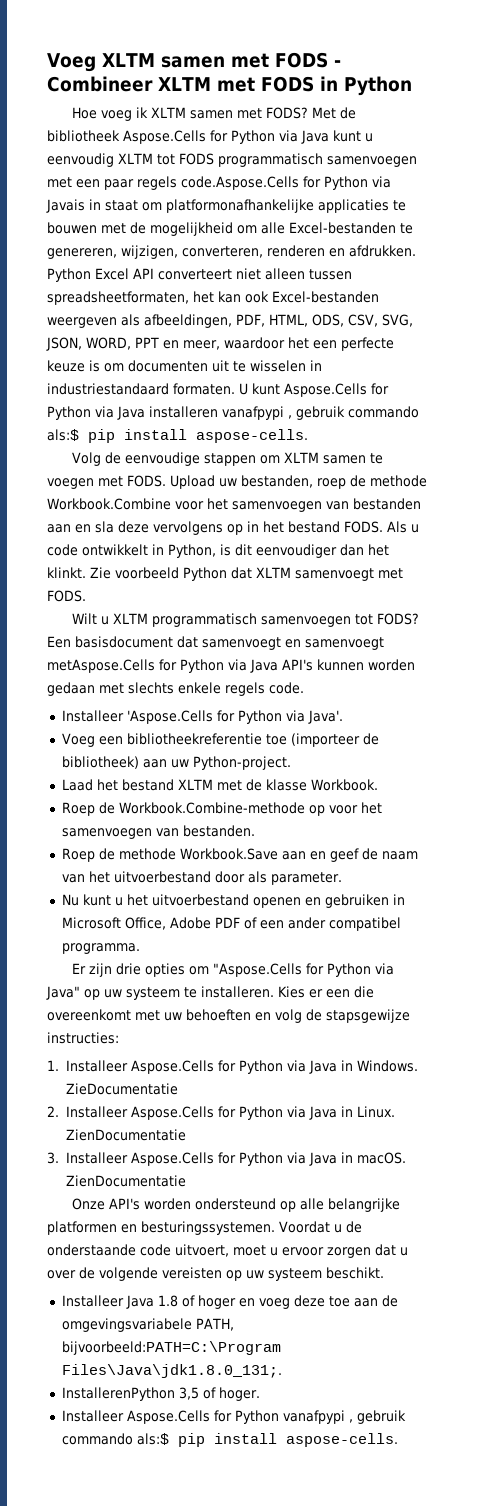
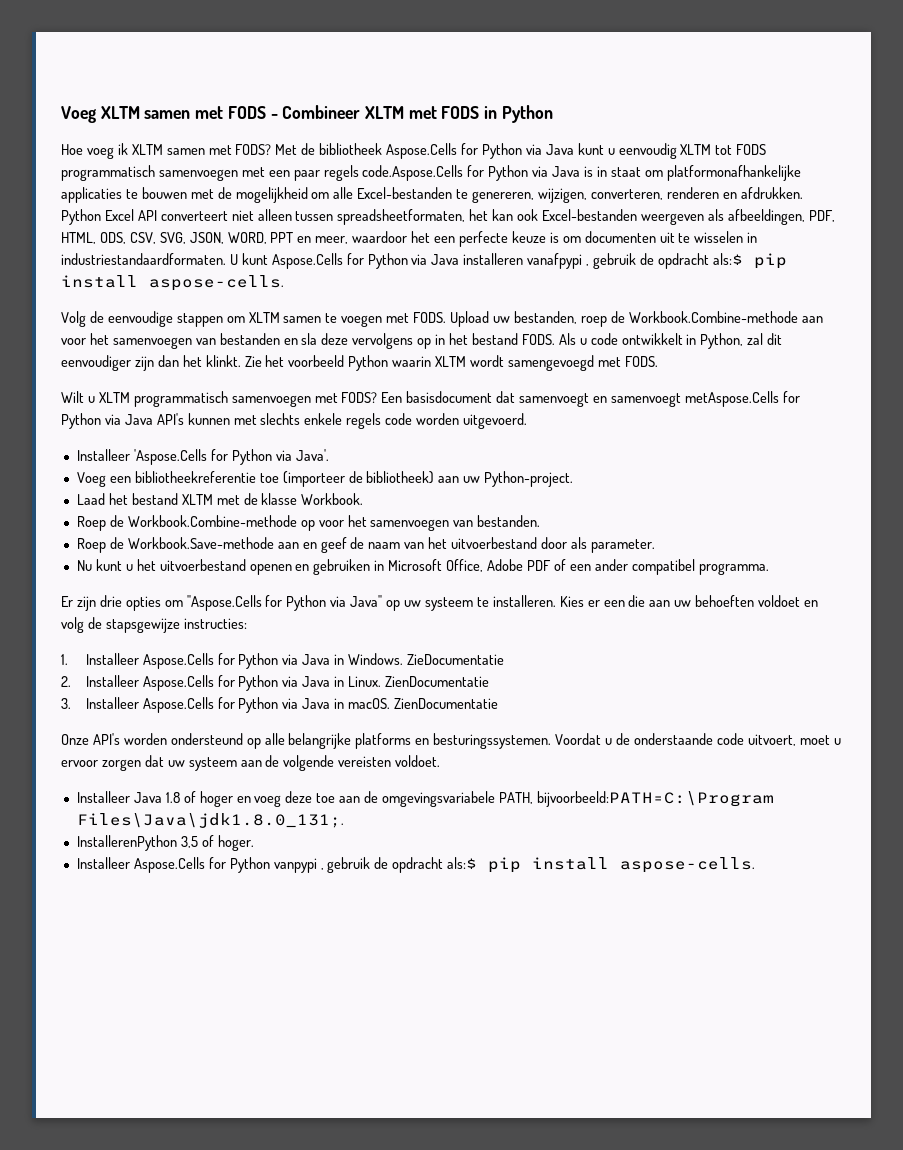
[46,199,85,213] Javais -> [552,166,594,177] Java is
[47,383,235,395] industriestandaard formaten. -> [61,253,226,265] industriestandaardformaten.
[348,406,419,418] commando -> [639,253,709,269] de opdracht
[370,475,427,487] [47,498,171,510] methode Workbook.Combine -> [628,311,823,323] Workbook.Combine-methode aan
[47,524,71,533] aan -> (280, 339) none
[220,544,231,556] is -> [747,333,764,345] zal
(337, 551) none -> [134,356,154,371] zijn
(111, 573) none -> [265,355,285,367] het
[231,567,374,581] dat XLTM samenvoegt -> [392,355,594,371] waarin XLTM wordt samengevoegd
[354,614,373,625] tot -> [314,393,338,403] met
[368,659,415,671] [47,682,95,696] worden gedaan -> (230, 419) none
[269,682,304,694] code. -> [385,413,528,429] code worden uitgevoerd.
[118,848,278,860] methode Workbook.Save -> [127,537,274,549] Workbook.Save-methode
[47,1009,160,1021] overeenkomt met -> [649,600,671,607] aan
(251, 1015) none -> [758,595,801,607] voldoet
[47,1221,117,1235] platformen -> [355,733,412,749] platforms
[400,1247,408,1256] [47,1267,384,1281] u over de volgende vereisten op uw systeem beschikt. -> [167,755,441,771] uw systeem aan de volgende vereisten voldoet.
[282,1410,406,1424] [61,1433,133,1445] vanafpypi , gebruik commando -> [273,857,444,873] vanpypi , gebruik de opdracht

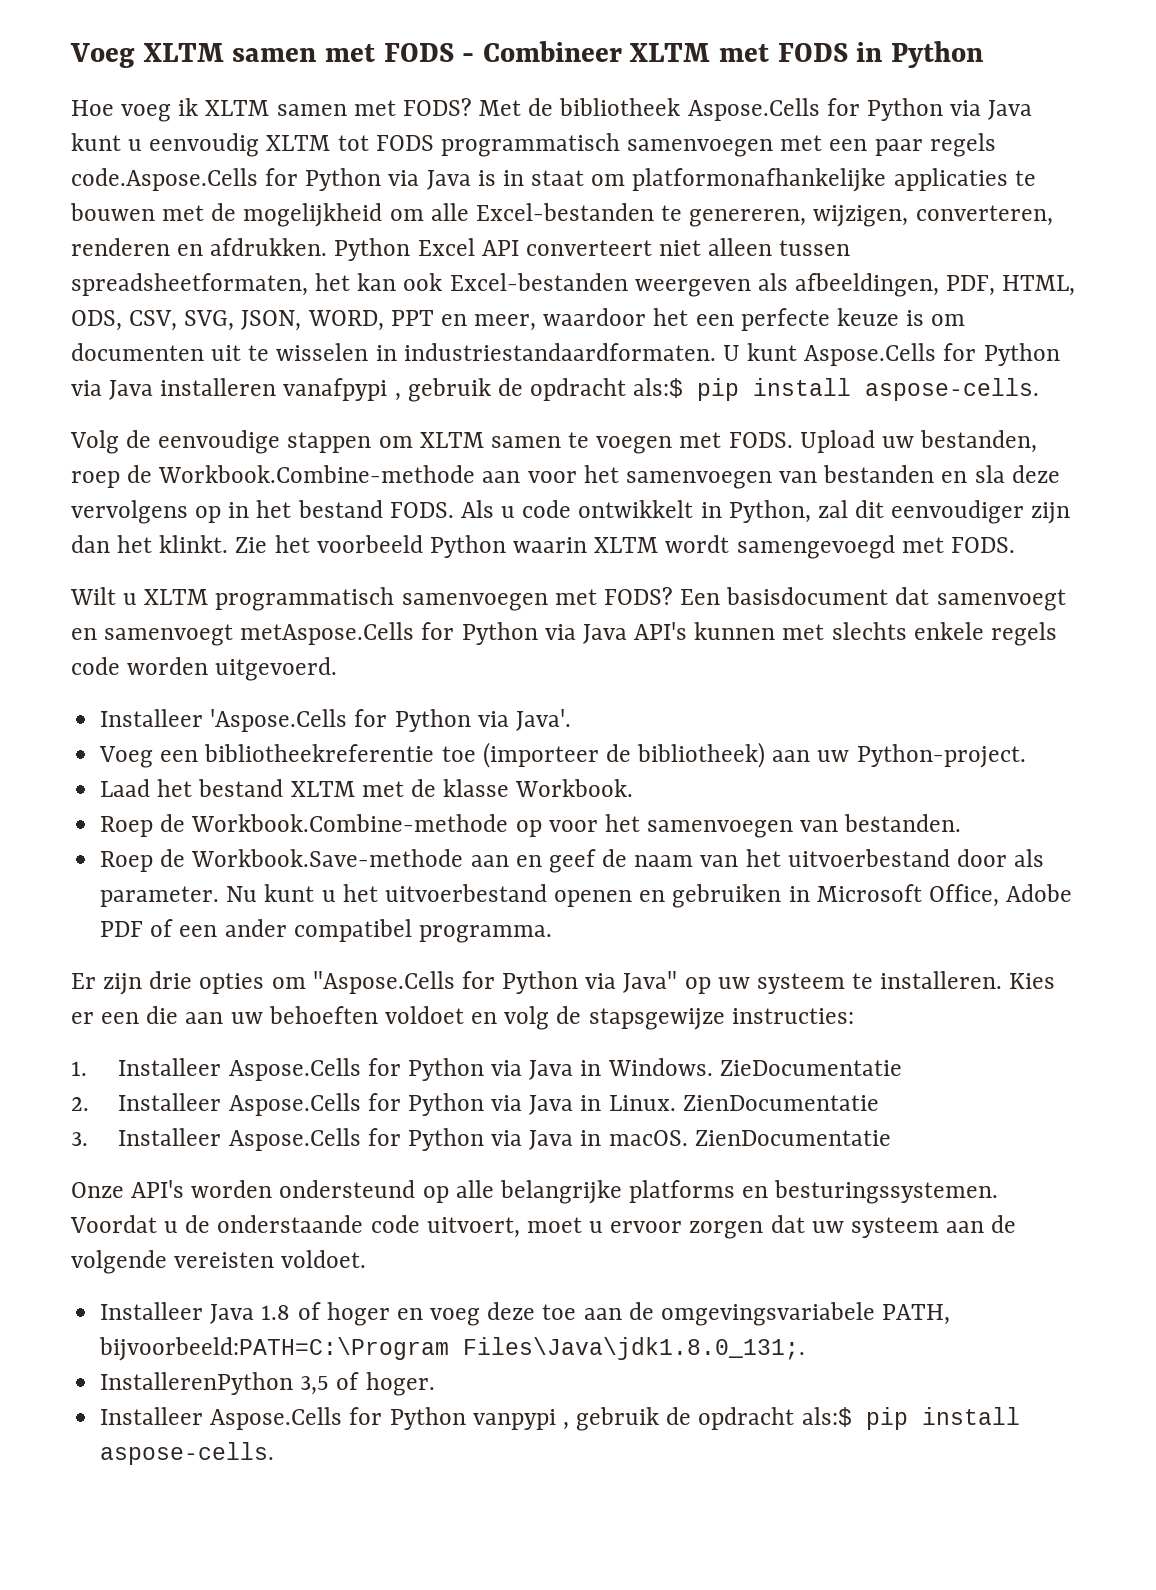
(655, 546) // -> (220, 896) none

